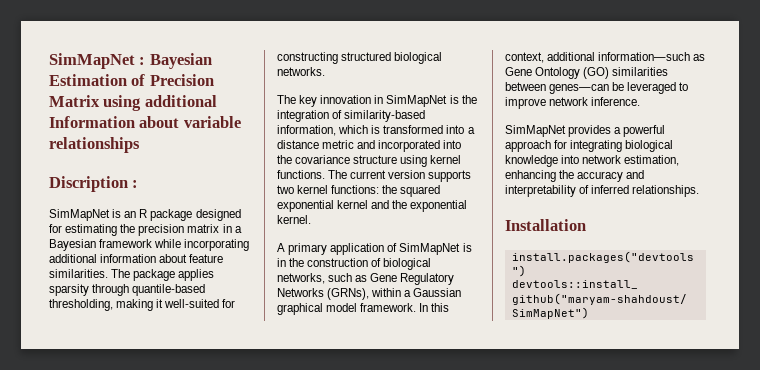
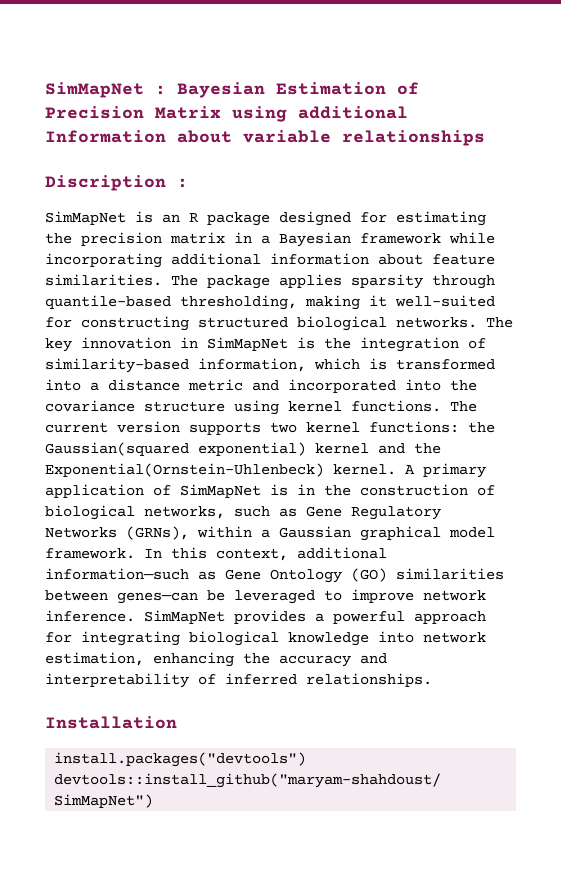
(325, 71) // -> (477, 322) none
[400,185,441,197] [277,200,334,212] squared exponential -> [45,442,306,456] Gaussian(squared exponential)
[410,200,468,212] exponential -> [45,463,324,477] Exponential(Ornstein-Uhlenbeck)
(311, 219) // -> (396, 469) none
(641, 101) // -> (135, 616) none

